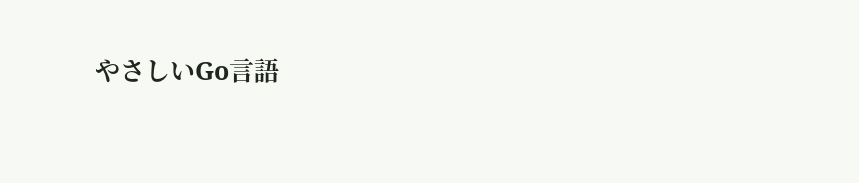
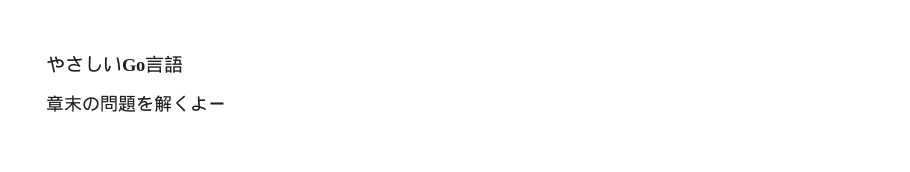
(279, 70) none -> [46,95,226,112] // 章末の問題を解くよー

